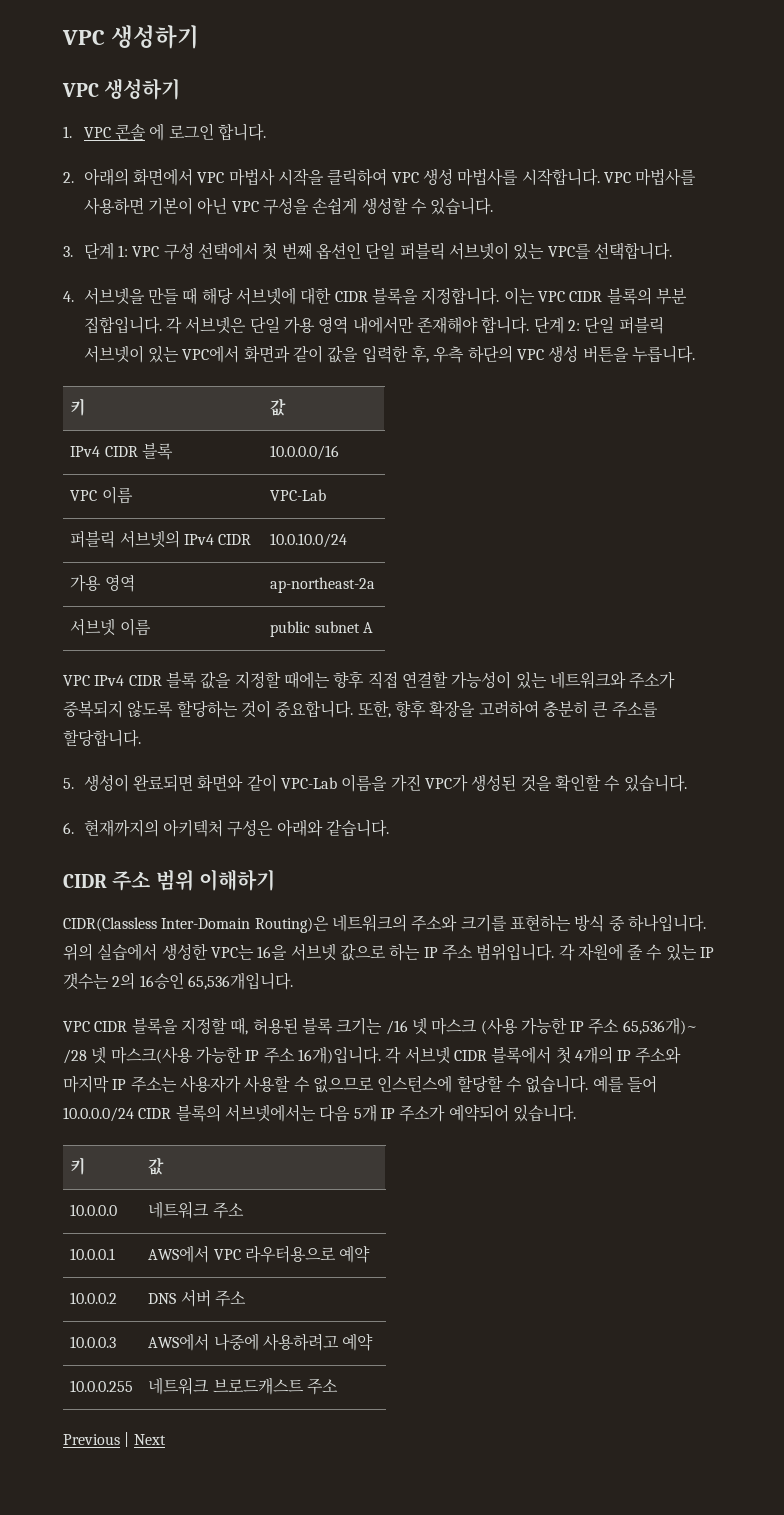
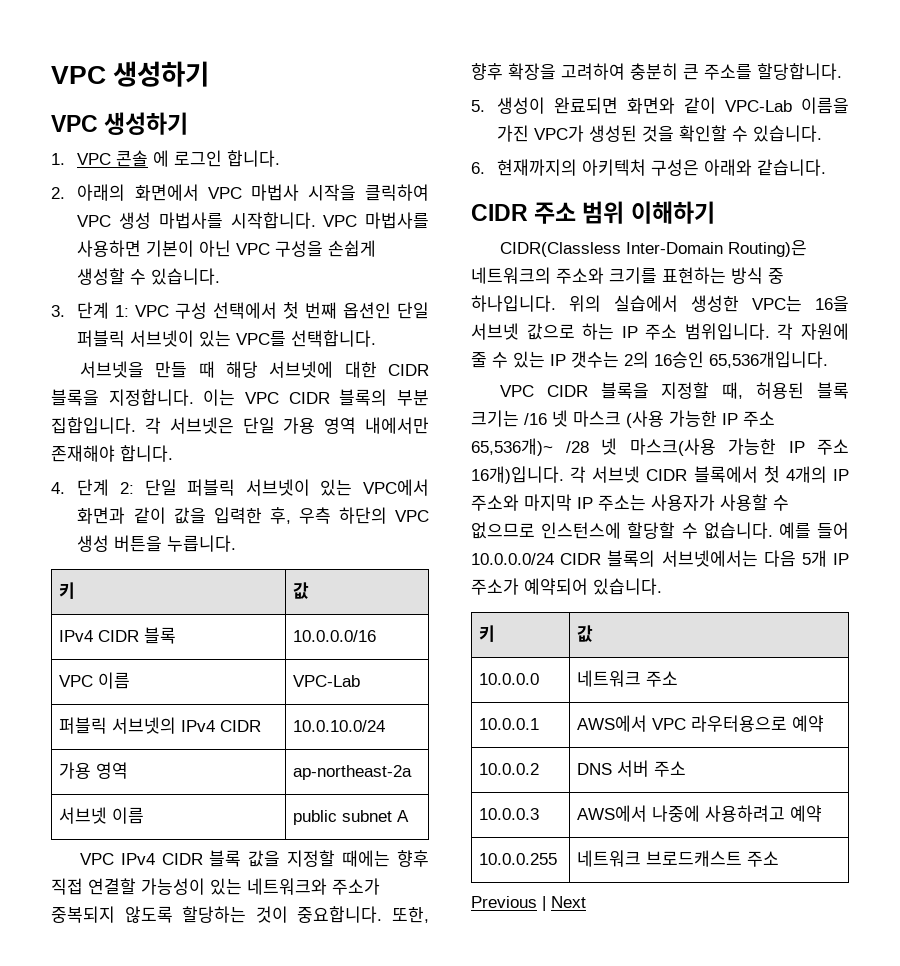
[63,291,74,302] 4. -> (377, 338) none
(530, 325) none -> [51,482,65,494] // 4.

